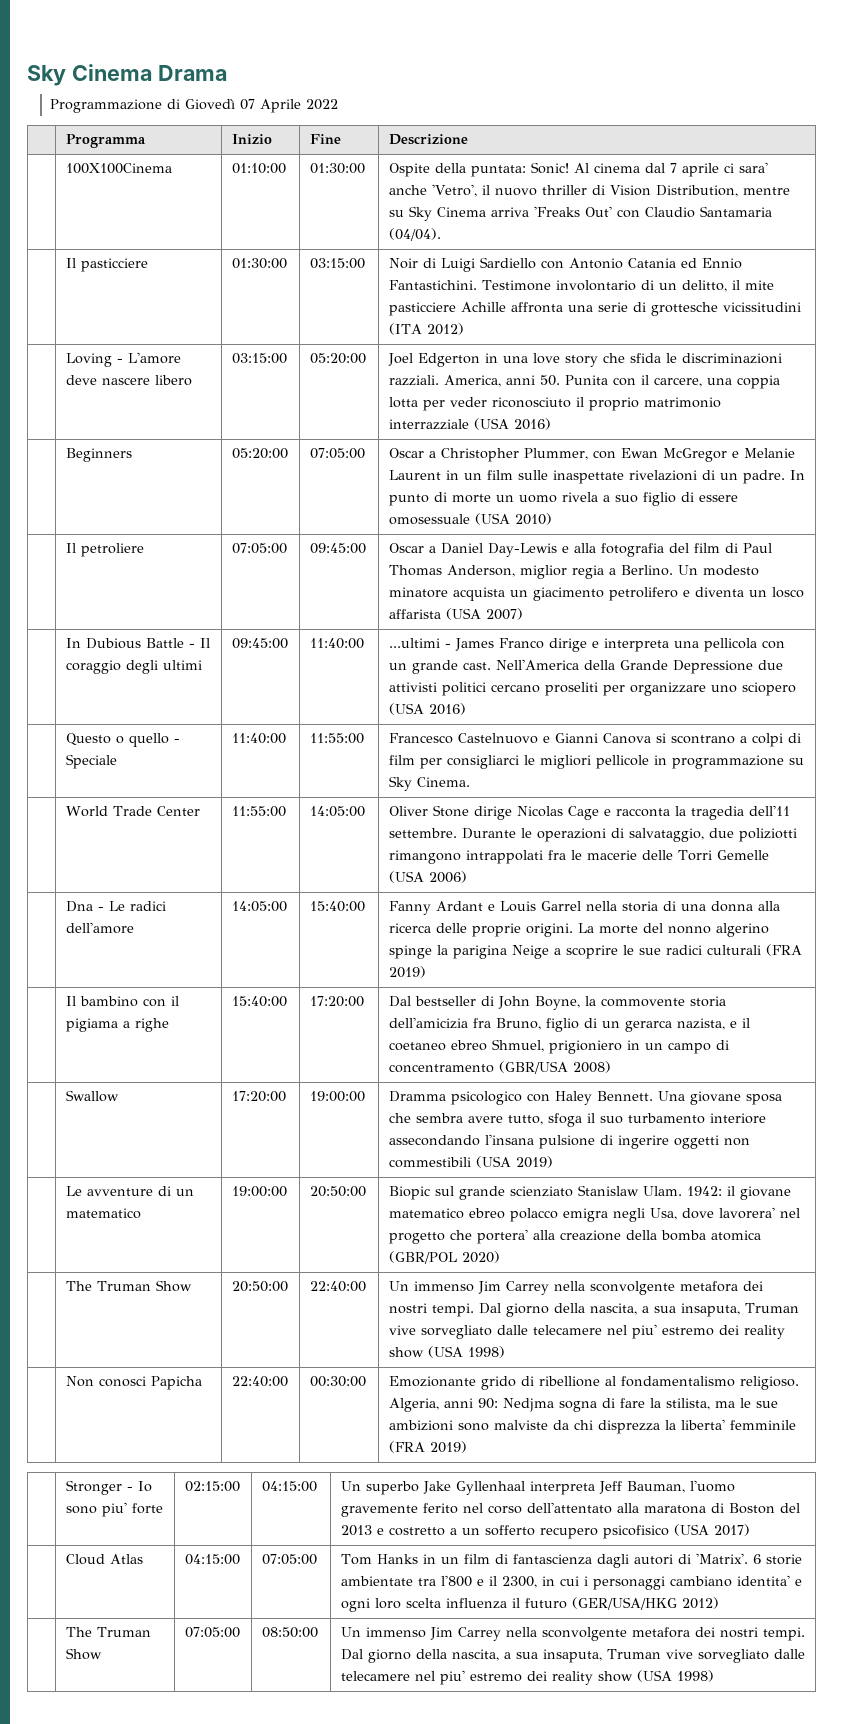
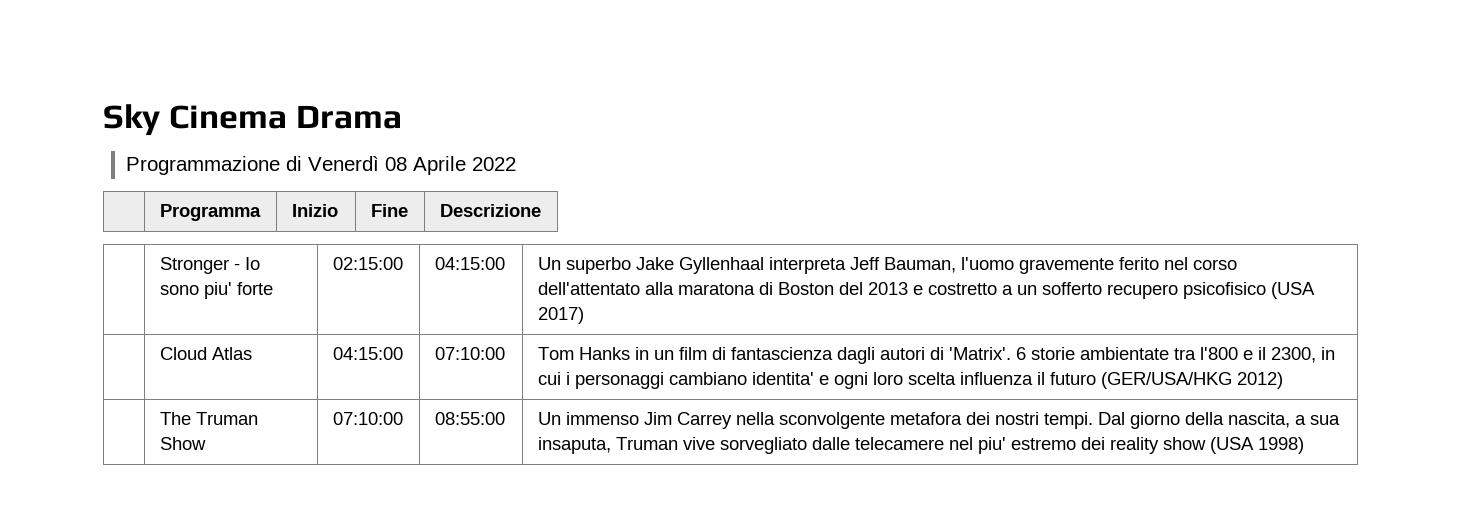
[184,99,255,110] Giovedì 07 -> [307,156,407,171] Venerdì 08
[65,163,172,174] [231,163,286,174] [309,163,365,174] [388,162,768,177] [388,184,790,197] [388,206,772,221] [388,228,441,241] [65,258,148,272] [231,258,287,269] [309,258,365,269] [388,257,742,272] [388,280,774,292] [388,302,801,316] [388,323,464,335] [65,352,181,367] [65,375,192,386] [231,353,287,364] [309,353,366,364] [387,353,782,367] [388,375,780,389] [388,397,721,411] [388,418,551,430] [65,448,132,462] [231,448,288,459] [309,448,365,459] [388,448,795,462] [388,470,805,484] [388,492,738,506] [388,513,552,525] [65,543,144,557] [231,543,287,554] [309,543,366,554] [388,543,772,557] [388,565,759,579] [388,587,804,601] [388,608,523,620] [65,638,210,649] [65,660,202,674] [231,638,288,649] [309,638,364,649] [388,638,785,652] [388,659,783,674] [388,682,796,696] [388,703,466,715] [65,733,180,747] [65,754,117,769] [231,733,286,744] [309,733,364,744] [388,733,801,747] [388,755,804,769] [388,776,470,791] [65,806,200,817] [231,806,286,817] [309,806,365,817] [388,805,790,820] [388,828,797,842] [388,850,769,864] [388,871,467,883] [65,901,166,912] [65,922,134,934] [231,901,287,912] [309,901,365,912] [388,901,780,915] [388,923,769,937] [388,944,802,959] [388,966,426,978] [65,996,179,1007] [65,1018,169,1032] [231,996,287,1007] [309,996,364,1007] [388,996,726,1010] [388,1017,750,1032] [388,1039,729,1054] [388,1061,611,1074] [65,1090,119,1102] [231,1091,286,1102] [309,1091,365,1102] [388,1091,782,1105] [388,1113,766,1127] [388,1134,750,1149] [388,1156,553,1168] [65,1186,194,1196] [65,1208,141,1219] [231,1186,287,1197] [309,1186,366,1197] [388,1185,791,1200] [388,1207,800,1222] [388,1229,761,1244] [388,1251,500,1264] [65,1280,192,1292] [231,1281,288,1292] [309,1281,366,1292] [388,1281,763,1295] [388,1303,799,1317] [388,1324,785,1339] [388,1346,505,1358] [65,1376,202,1390] [231,1376,288,1387] [309,1376,366,1387] [388,1376,799,1390] [388,1398,778,1412] [388,1419,796,1434] [388,1441,467,1453] // | 100X100Cinema | 01:10:00 | 01:30:00 | Ospite della puntata: Sonic! Al cinema dal 7 aprile ci sara' anche 'Vetro', il nuovo thriller di Vision Distribution, mentre su Sky Cinema arriva 'Freaks Out' con Claudio Santamaria (04/04). // | Il pasticciere | 01:30:00 | 03:15:00 | Noir di Luigi Sardiello con Antonio Catania ed Ennio Fantastichini. Testimone involontario di un delitto, il mite pasticciere Achille affronta una serie di grottesche vicissitudini (ITA 2012) // | Loving - L'amore deve nascere libero | 03:15:00 | 05:20:00 | Joel Edgerton in una love story che sfida le discriminazioni razziali. America, anni 50. Punita con il carcere, una coppia lotta per veder riconosciuto il proprio matrimonio interrazziale (USA 2016) // | Beginners | 05:20:00 | 07:05:00 | Oscar a Christopher Plummer, con Ewan McGregor e Melanie Laurent in un film sulle inaspettate rivelazioni di un padre. In punto di morte un uomo rivela a suo figlio di essere omosessuale (USA 2010) // | Il petroliere | 07:05:00 | 09:45:00 | Oscar a Daniel Day-Lewis e alla fotografia del film di Paul Thomas Anderson, miglior regia a Berlino. Un modesto minatore acquista un giacimento petrolifero e diventa un losco affarista (USA 2007) // | In Dubious Battle - Il coraggio degli ultimi | 09:45:00 | 11:40:00 | ...ultimi - James Franco dirige e interpreta una pellicola con un grande cast. Nell'America della Grande Depressione due attivisti politici cercano proseliti per organizzare uno sciopero (USA 2016) // | Questo o quello - Speciale | 11:40:00 | 11:55:00 | Francesco Castelnuovo e Gianni Canova si scontrano a colpi di film per consigliarci le migliori pellicole in programmazione su Sky Cinema. // | World Trade Center | 11:55:00 | 14:05:00 | Oliver Stone dirige Nicolas Cage e racconta la tragedia dell'11 settembre. Durante le operazioni di salvataggio, due poliziotti rimangono intrappolati fra le macerie delle Torri Gemelle (USA 2006) // | Dna - Le radici dell'amore | 14:05:00 | 15:40:00 | Fanny Ardant e Louis Garrel nella storia di una donna alla ricerca delle proprie origini. La morte del nonno algerino spinge la parigina Neige a scoprire le sue radici culturali (FRA 2019) // | Il bambino con il pigiama a righe | 15:40:00 | 17:20:00 | Dal bestseller di John Boyne, la commovente storia dell'amicizia fra Bruno, figlio di un gerarca nazista, e il coetaneo ebreo Shmuel, prigioniero in un campo di concentramento (GBR/USA 2008) // | Swallow | 17:20:00 | 19:00:00 | Dramma psicologico con Haley Bennett. Una giovane sposa che sembra avere tutto, sfoga il suo turbamento interiore assecondando l'insana pulsione di ingerire oggetti non commestibili (USA 2019) // | Le avventure di un matematico | 19:00:00 | 20:50:00 | Biopic sul grande scienziato Stanislaw Ulam. 1942: il giovane matematico ebreo polacco emigra negli Usa, dove lavorera' nel progetto che portera' alla creazione della bomba atomica (GBR/POL 2020) // | The Truman Show | 20:50:00 | 22:40:00 | Un immenso Jim Carrey nella sconvolgente metafora dei nostri tempi. Dal giorno della nascita, a sua insaputa, Truman vive sorvegliato dalle telecamere nel piu' estremo dei reality show (USA 1998) // | Non conosci Papicha | 22:40:00 | 00:30:00 | Emozionante grido di ribellione al fondamentalismo religioso. Algeria, anni 90: Nedjma sogna di fare la stilista, ma le sue ambizioni sono malviste da chi disprezza la liberta' femminile (FRA 2019) -> (541, 210) none
[261,1554,317,1565] 07:05:00 -> [434,347,505,360] 07:10:00
[184,1627,240,1638] [261,1627,318,1638] 07:05:00 | 08:50:00 -> [332,412,403,425] [434,412,505,425] 07:10:00 | 08:55:00

